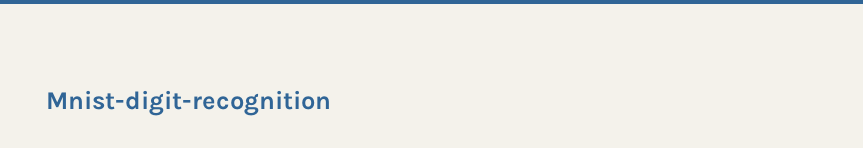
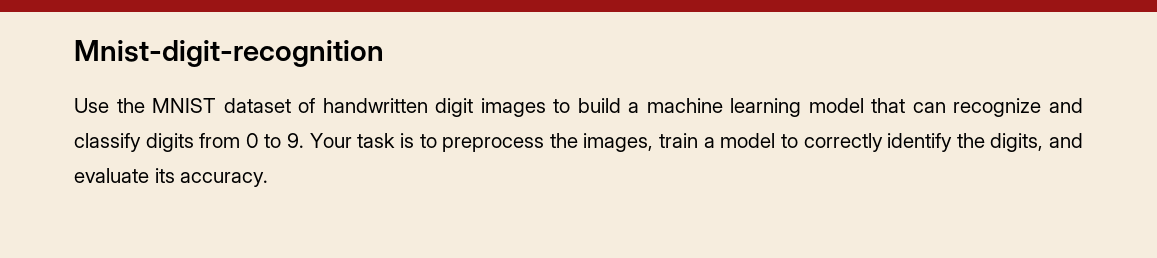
(331, 103) none -> [74,98,1083,117] [74,133,1083,152] [74,168,269,187] // Use the MNIST dataset of handwritten digit images to build a machine learning model that can recognize and classify digits from 0 to 9. Your task is to preprocess the images, train a model to correctly identify the digits, and evaluate its accuracy.

